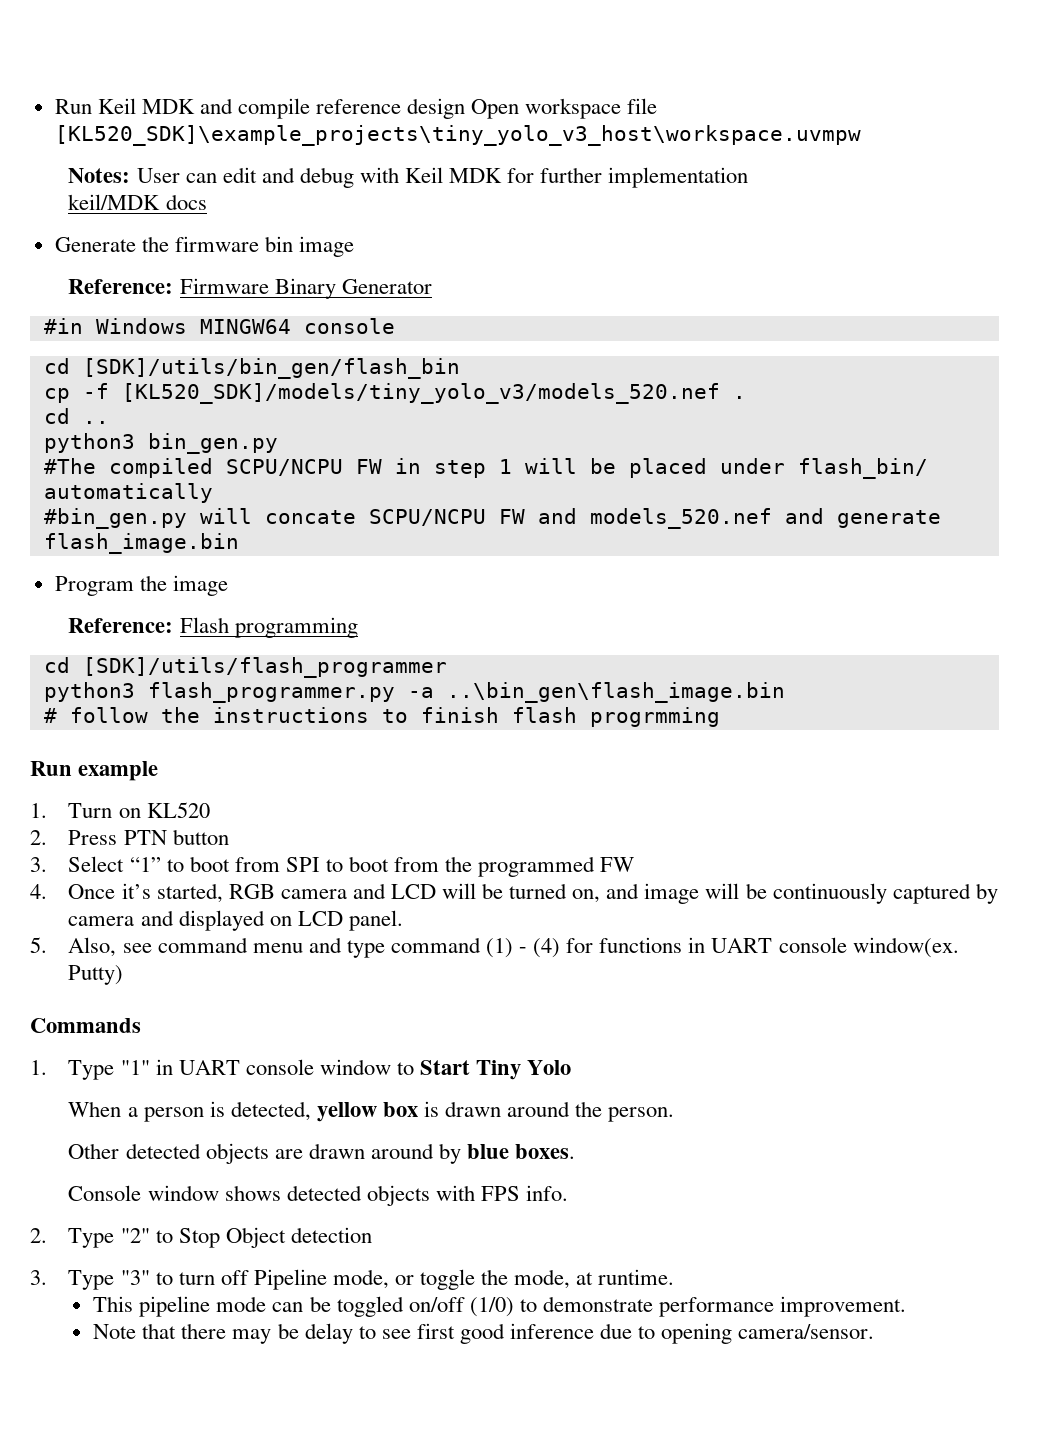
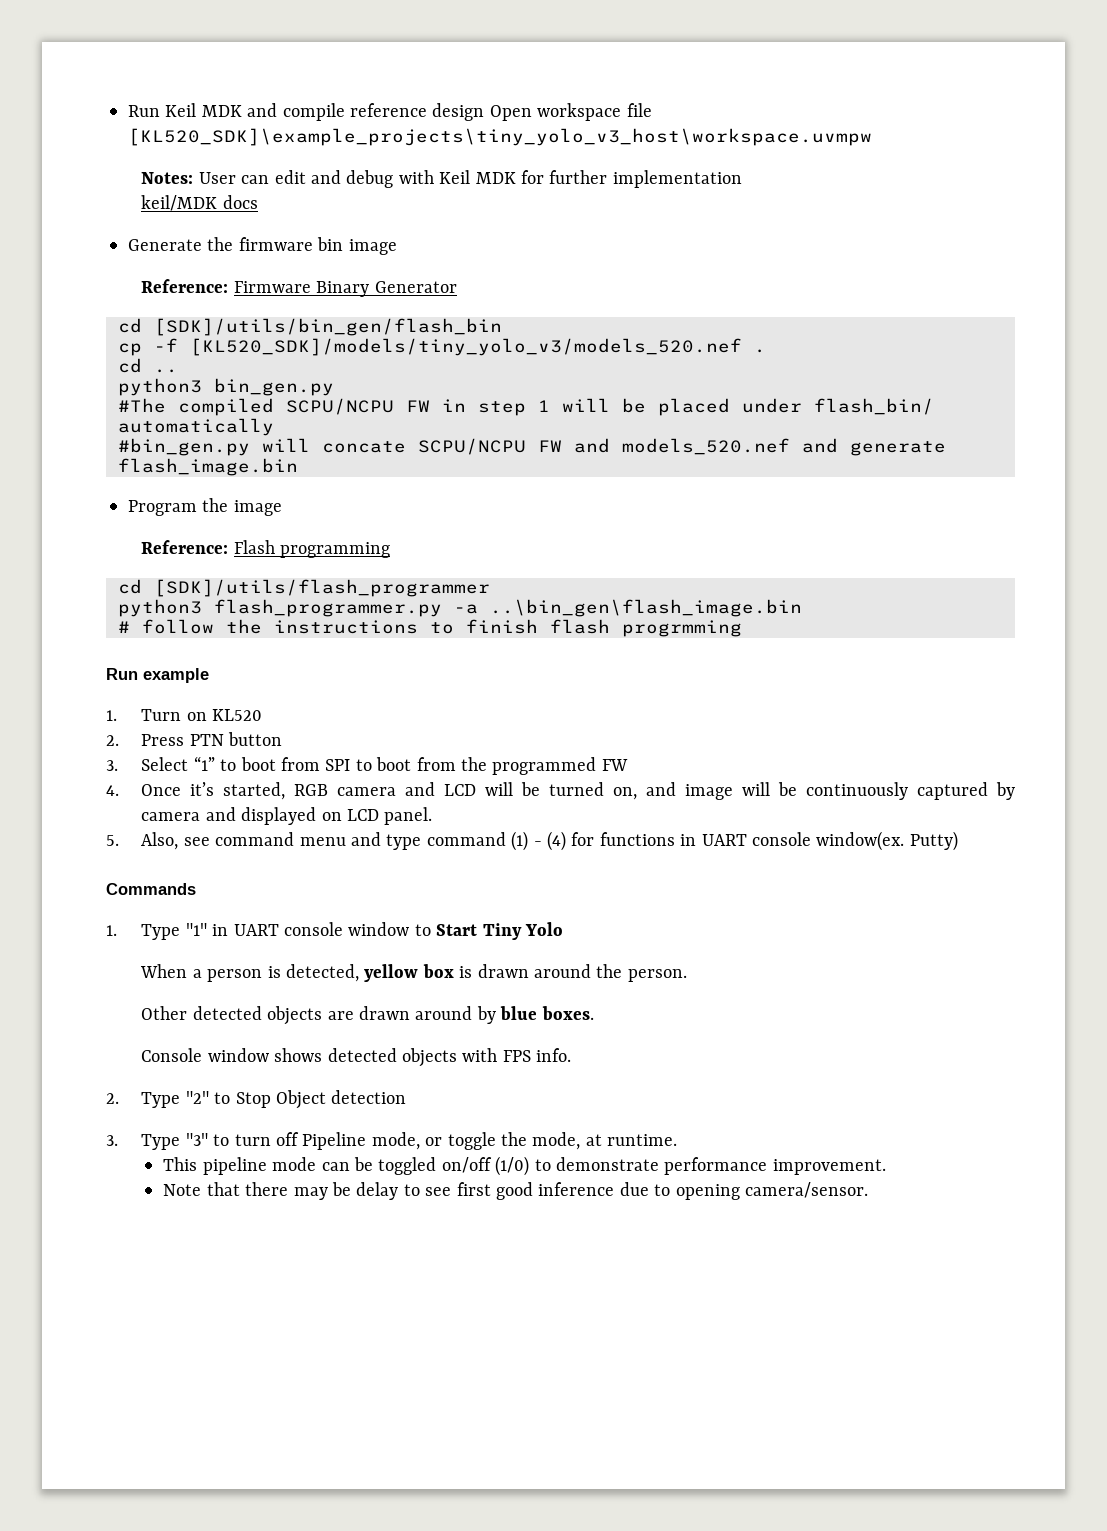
[43,318,395,334] // #in Windows MINGW64 console -> (457, 287) none

